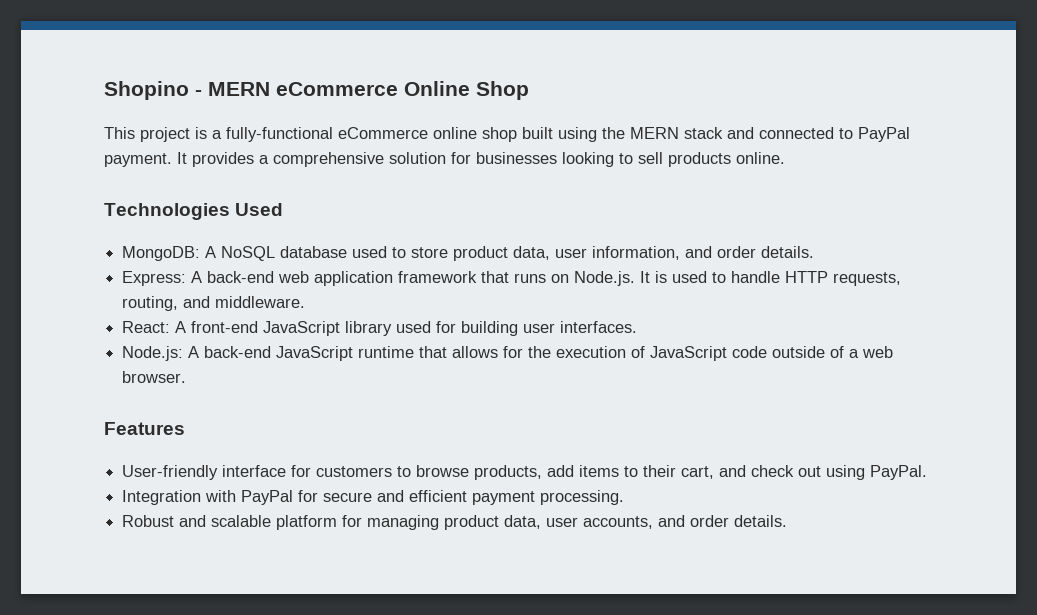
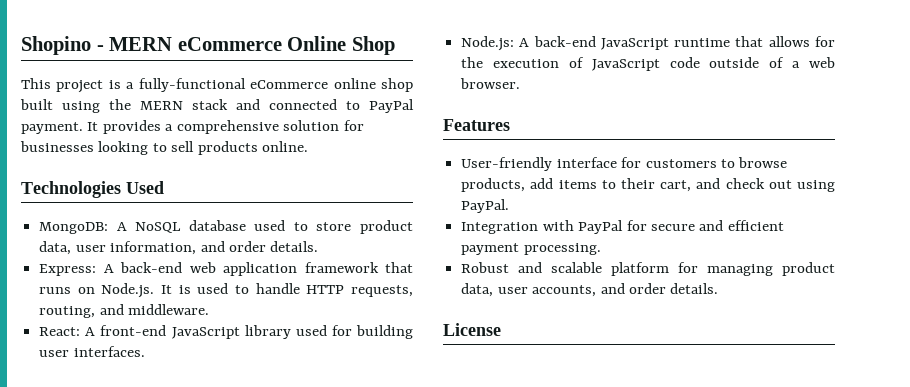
(788, 521) none -> [443,323,501,336] // License

